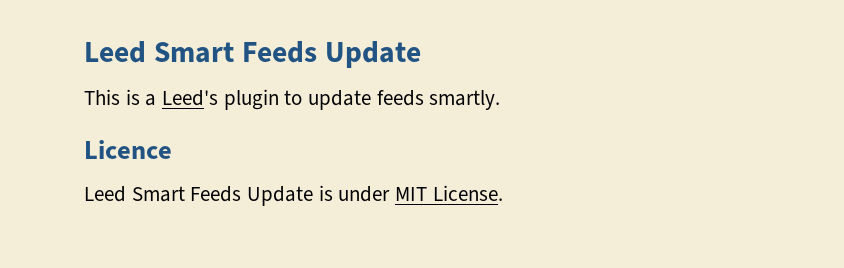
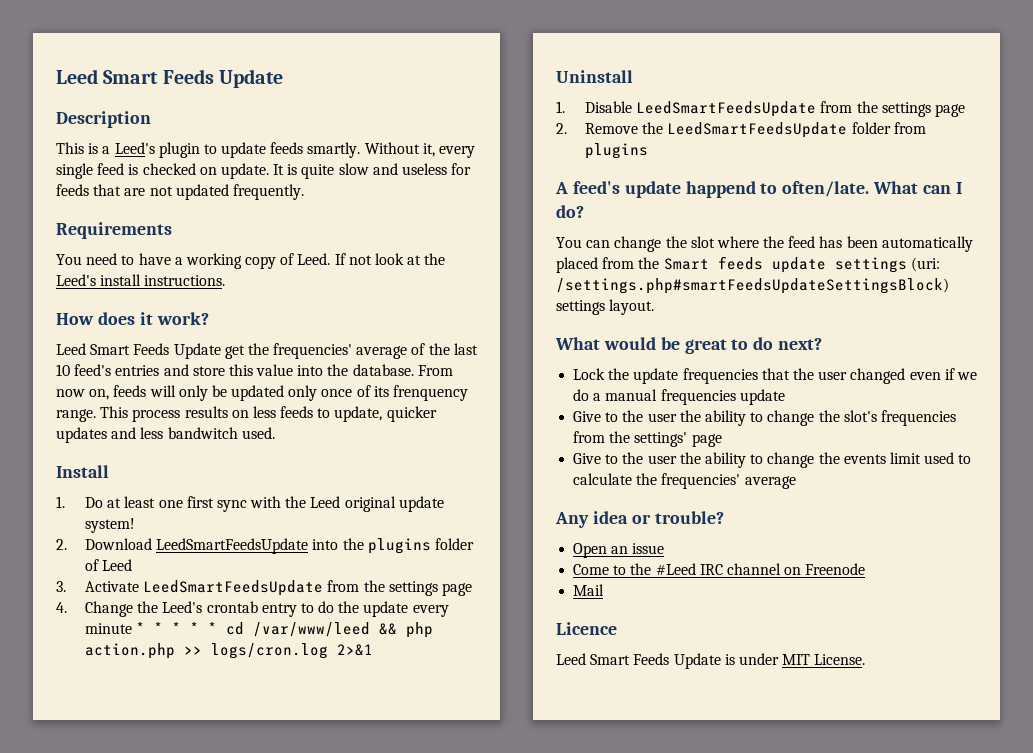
[84,41,421,68] Leed Smart Feeds Update -> [56,69,283,88] [56,111,151,128] Leed Smart Feeds Update // Description
(501, 100) none -> [364,142,476,158] [56,163,472,179] [56,184,304,200] [56,222,172,239] [56,253,446,269] [56,274,226,286] [56,312,209,325] [56,343,478,359] [56,364,453,376] [56,385,469,401] [56,406,437,422] [56,427,275,443] [56,465,109,478] [56,496,444,512] [84,518,135,533] [56,538,474,554] [84,559,133,571] [56,580,472,596] [56,601,449,617] [84,622,434,638] [84,643,373,659] [556,70,633,83] [556,101,965,117] [556,122,926,138] [584,143,648,159] [555,181,962,198] [556,205,584,218] [556,236,973,252] [556,256,940,273] [556,278,949,294] [556,299,655,315] [555,337,823,354] [573,368,977,384] [573,389,785,405] [573,410,956,426] [573,431,722,447] [573,452,972,468] [573,473,796,489] [555,511,724,528] [573,543,665,558] [573,563,866,575] [573,584,605,596] Without it, every single feed is checked on update. It is quite slow and useless for feeds that are not updated frequently. // Requirements // You need to have a working copy of Leed. If not look at the Leed's install instructions. // How does it work? // Leed Smart Feeds Update get the frequencies' average of the last 10 feed's entries and store this value into the database. From now on, feeds will only be updated only once of its frenquency range. This process results on less feeds to update, quicker updates and less bandwitch used. // Install // 1. Do at least one first sync with the Leed original update system! // 2. Download LeedSmartFeedsUpdate into the plugins folder of Leed // 3. Activate LeedSmartFeedsUpdate from the settings page // 4. Change the Leed's crontab entry to do the update every minute * * * * * cd /var/www/leed && php action.php >> logs/cron.log 2>&1 // Uninstall // 1. Disable LeedSmartFeedsUpdate from the settings page // 2. Remove the LeedSmartFeedsUpdate folder from plugins // A feed's update happend to often/late. What can I do? // You can change the slot where the feed has been automatically placed from the Smart feeds update settings (uri: /settings.php#smartFeedsUpdateSettingsBlock) settings layout. // What would be great to do next? // Lock the update frequencies that the user changed even if we do a manual frequencies update // Give to the user the ability to change the slot's frequencies from the settings' page // Give to the user the ability to change the events limit used to calculate the frequencies' average // Any idea or trouble? // Open an issue // Come to the #Leed IRC channel on Freenode // Mail

